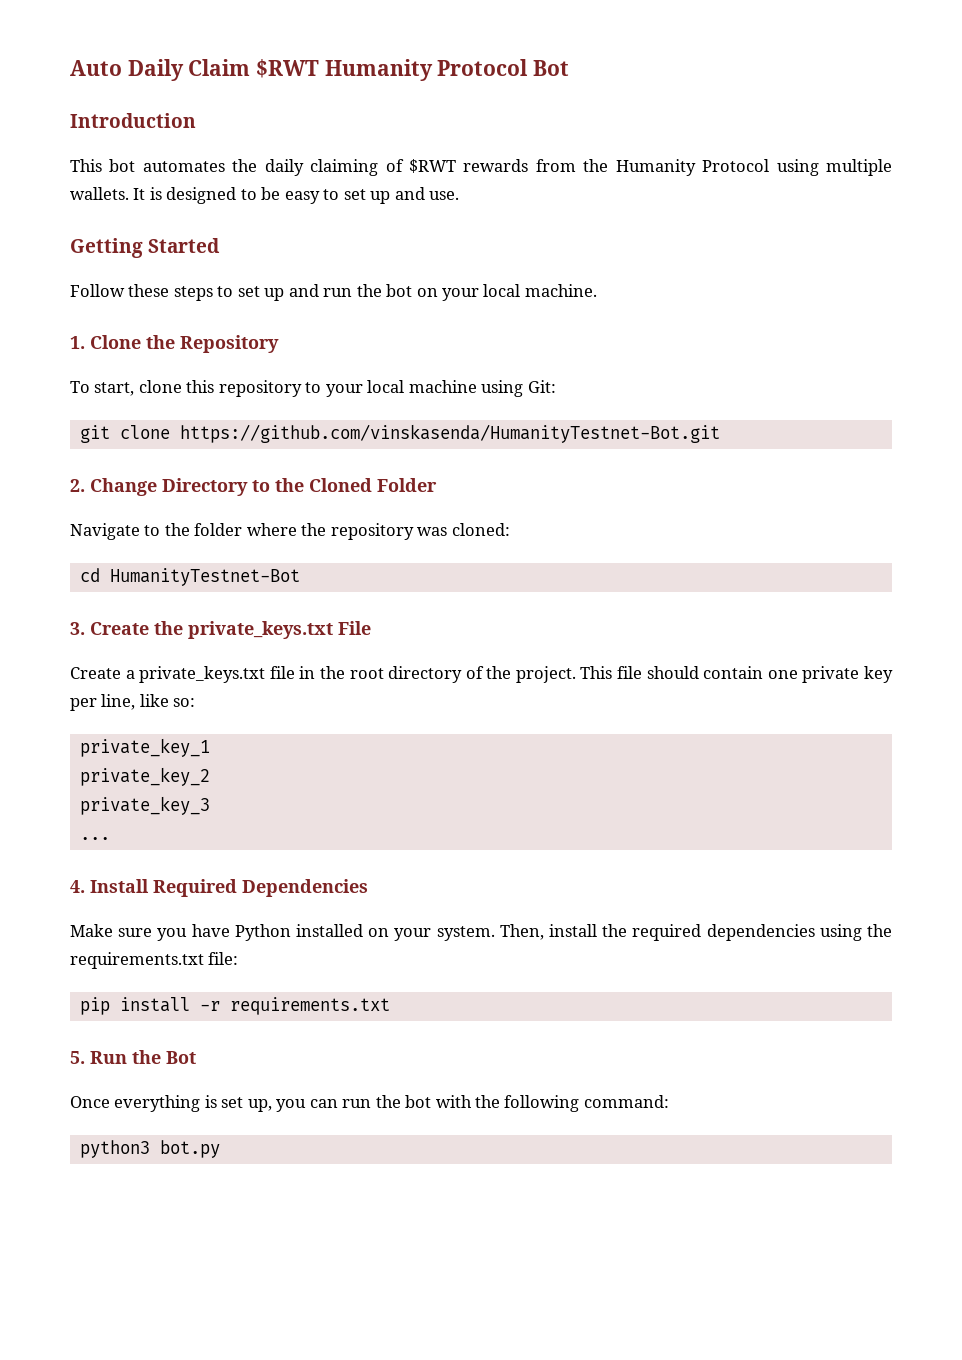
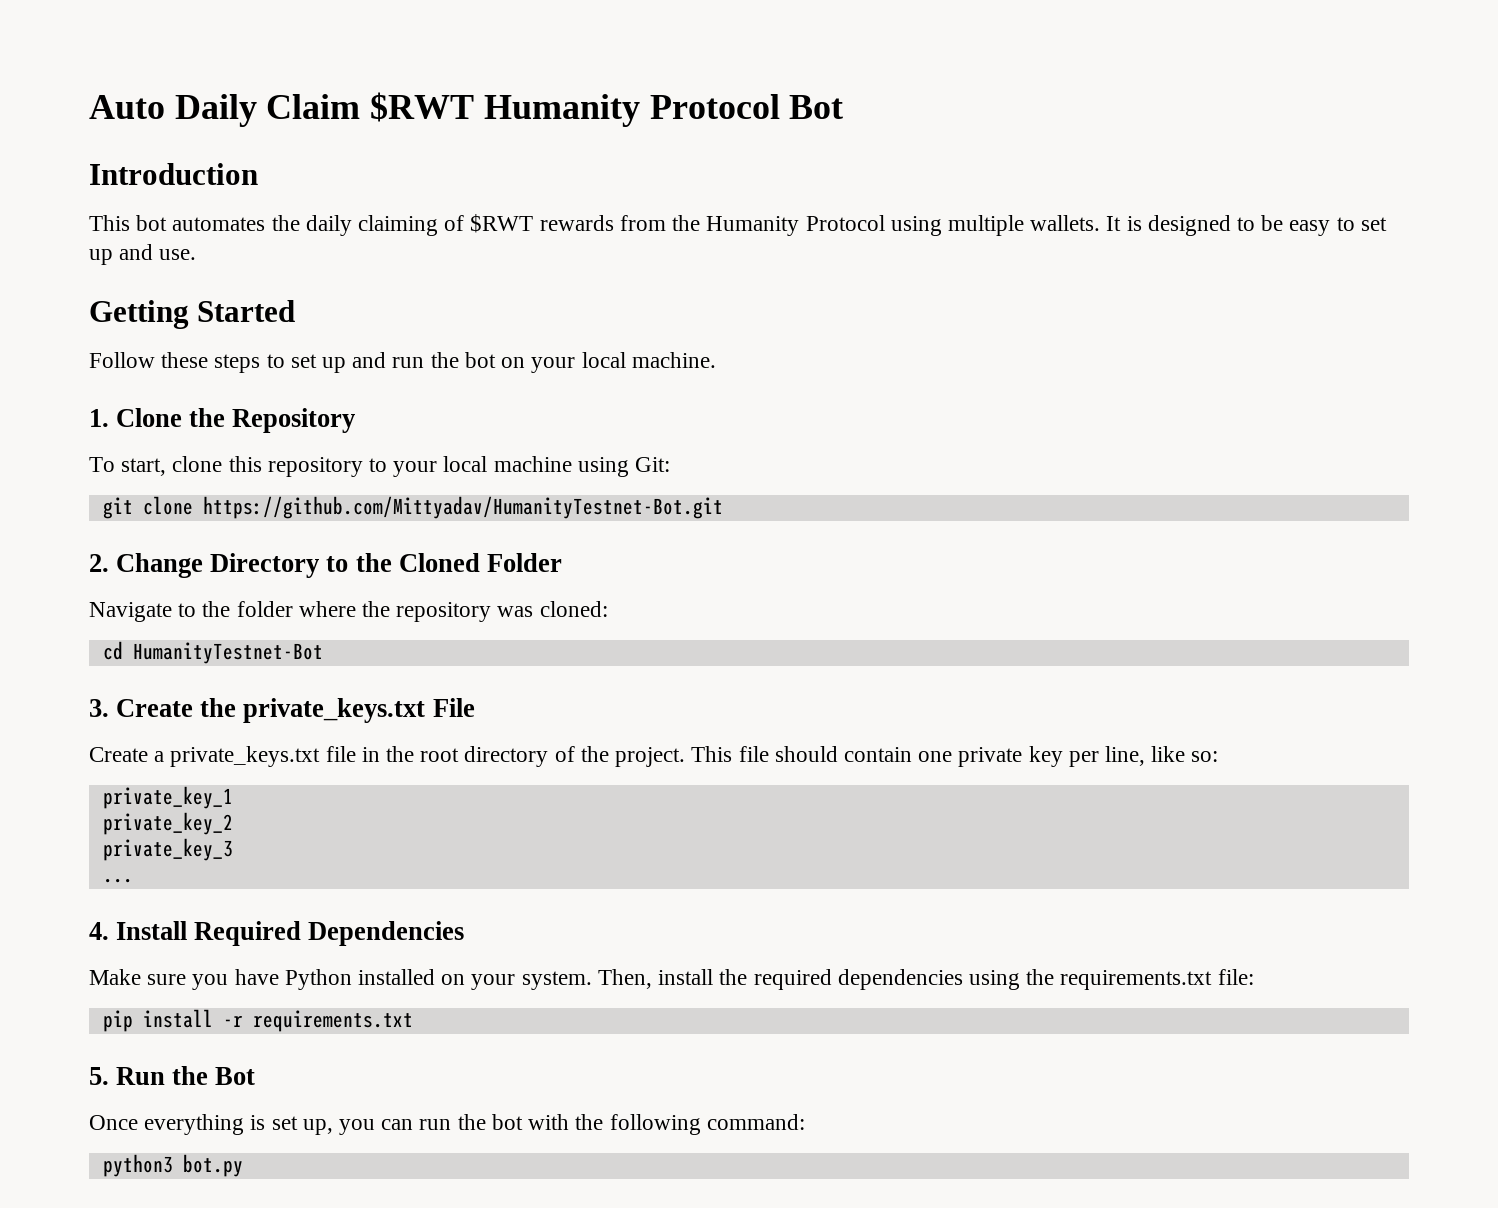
[179,424,720,443] https://github.com/vinskasenda/HumanityTestnet-Bot.git -> [202,496,723,519] https://github.com/Mittyadav/HumanityTestnet-Bot.git

